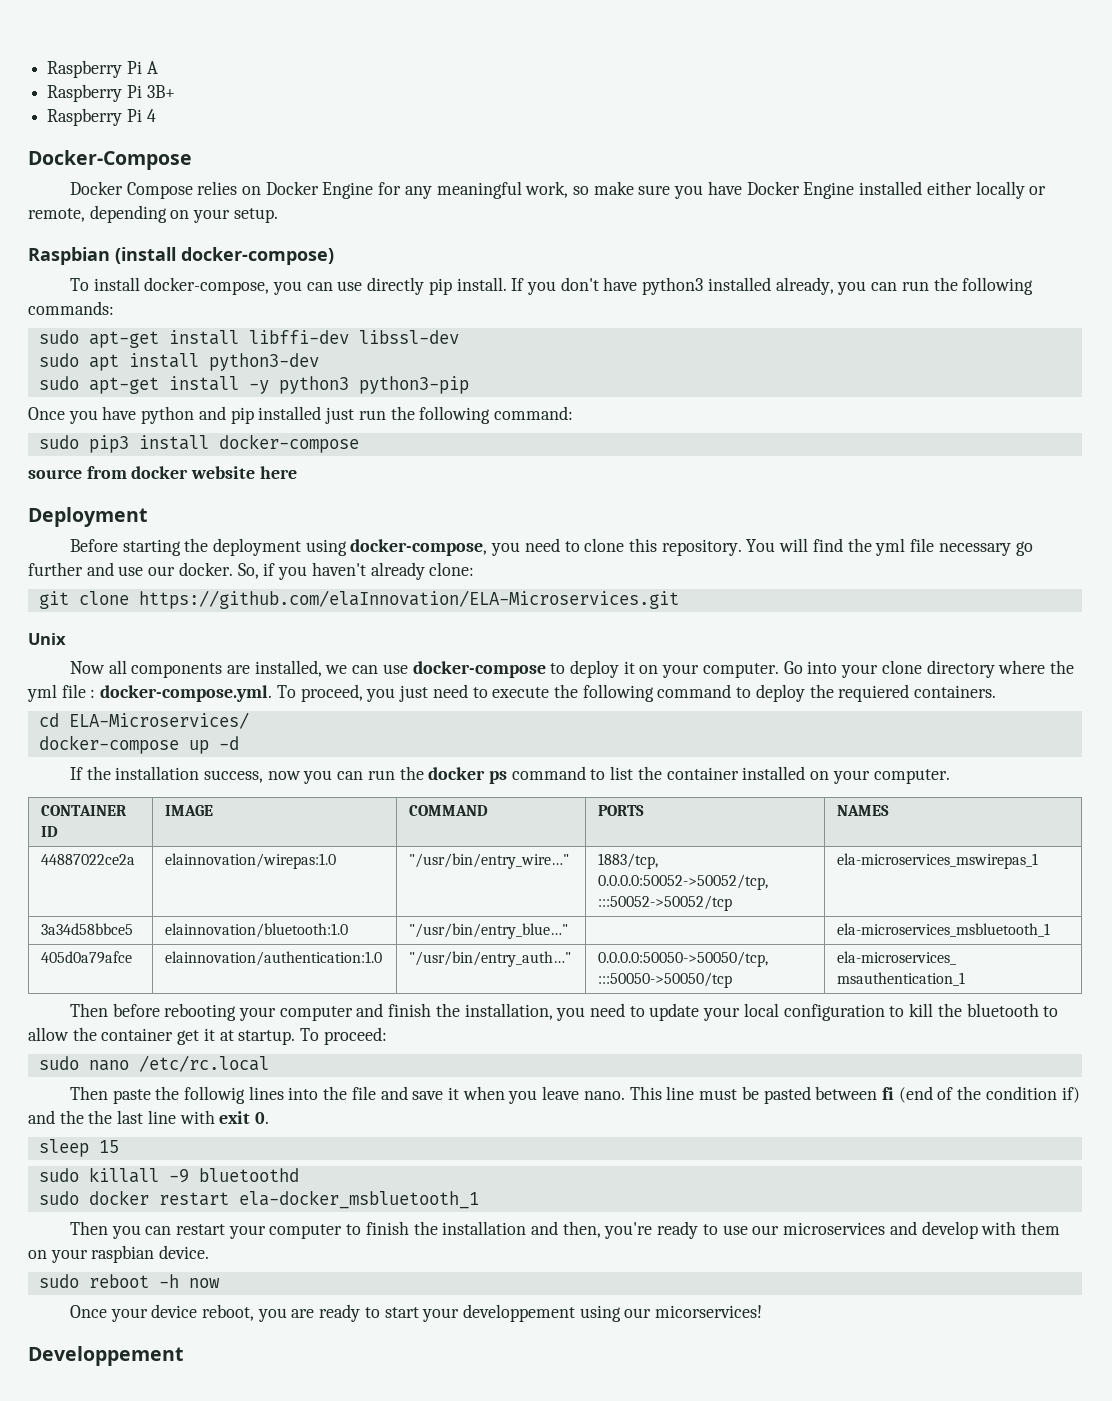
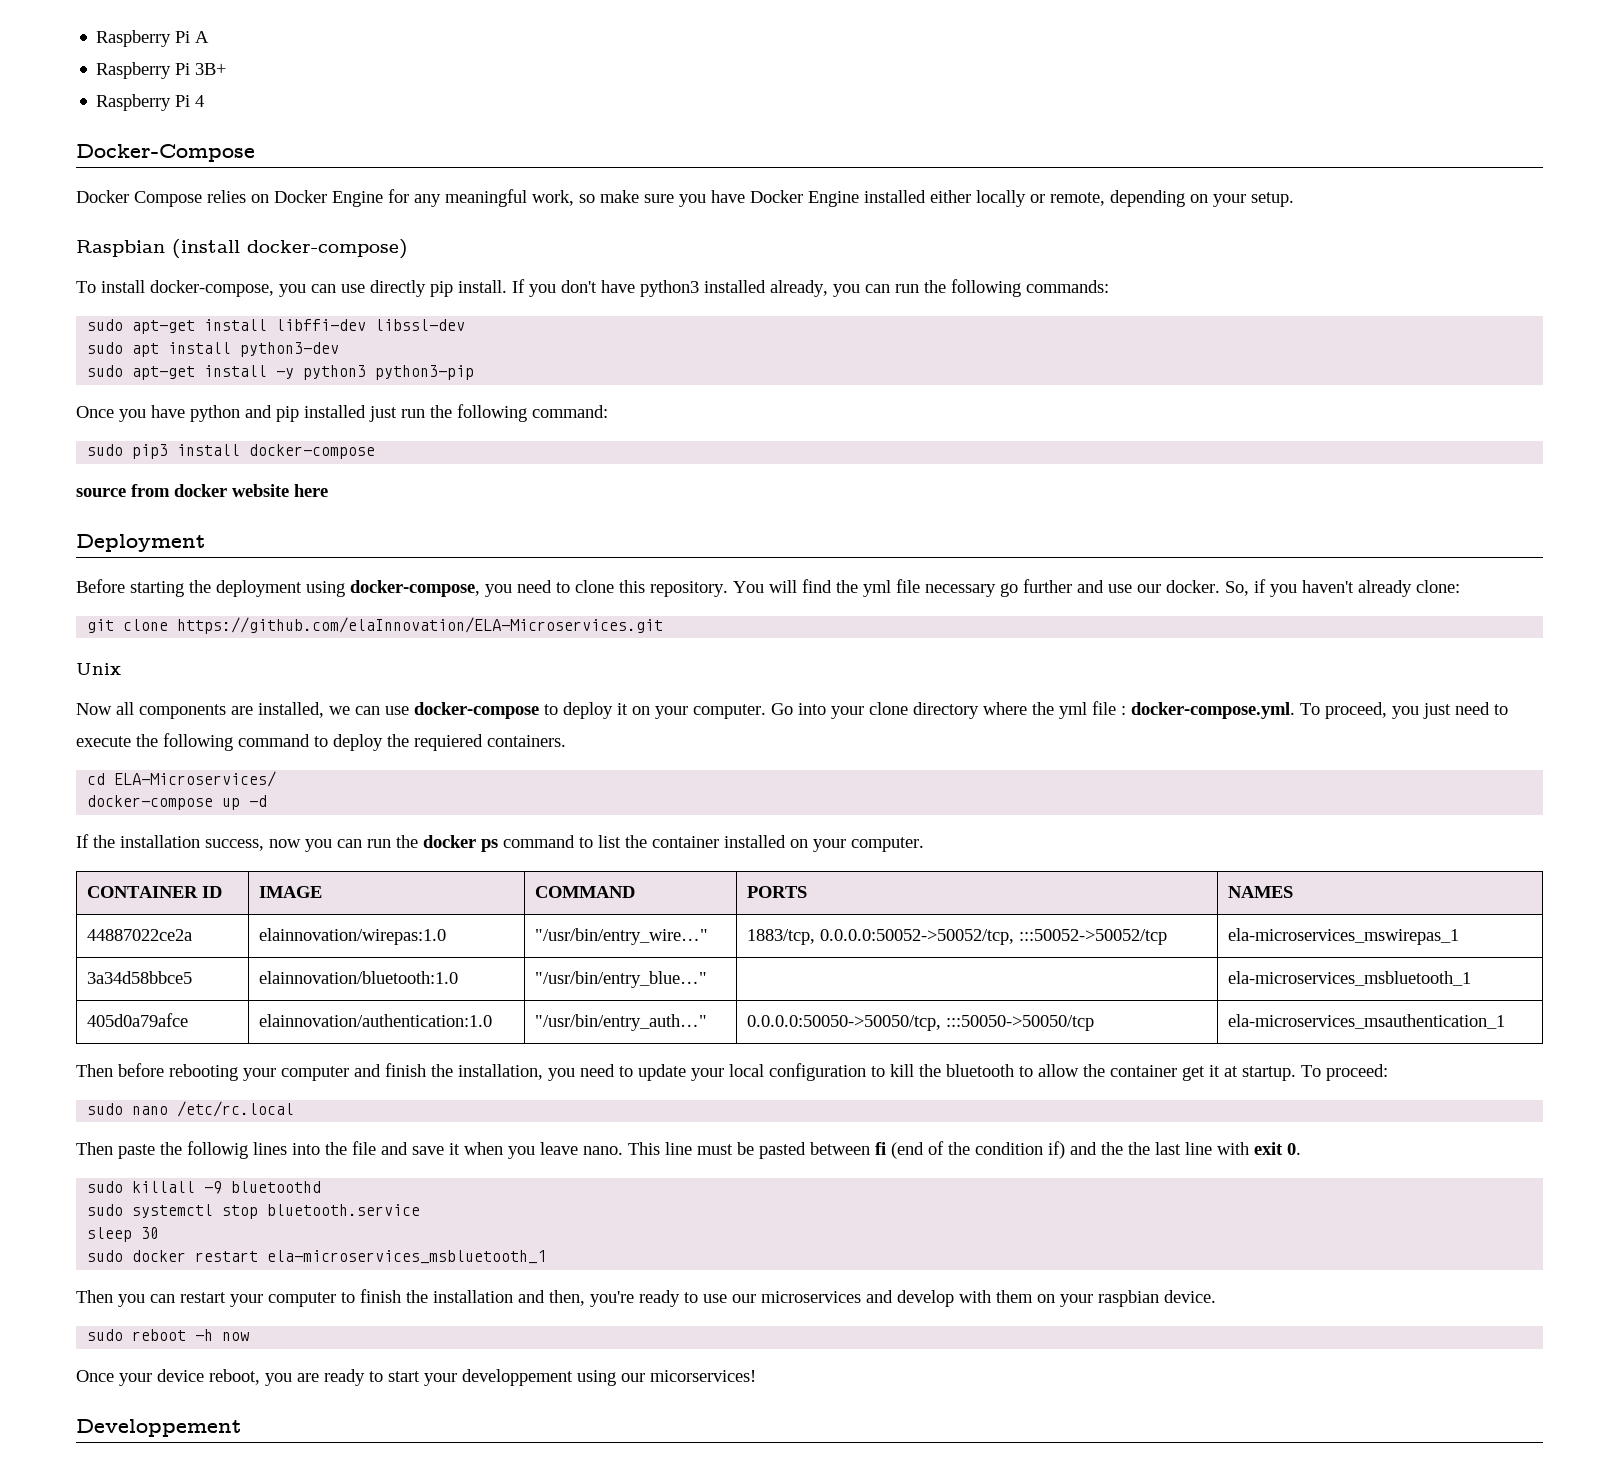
[38,1139,119,1157] // sleep 15 -> (1301, 1149) none
(299, 1175) none -> [87,1204,421,1219] [87,1227,160,1242] // sudo systemctl stop bluetooth.service // sleep 30
[238,1190,479,1209] ela-docker_msbluetooth_1 -> [267,1250,547,1264] ela-microservices_msbluetooth_1

